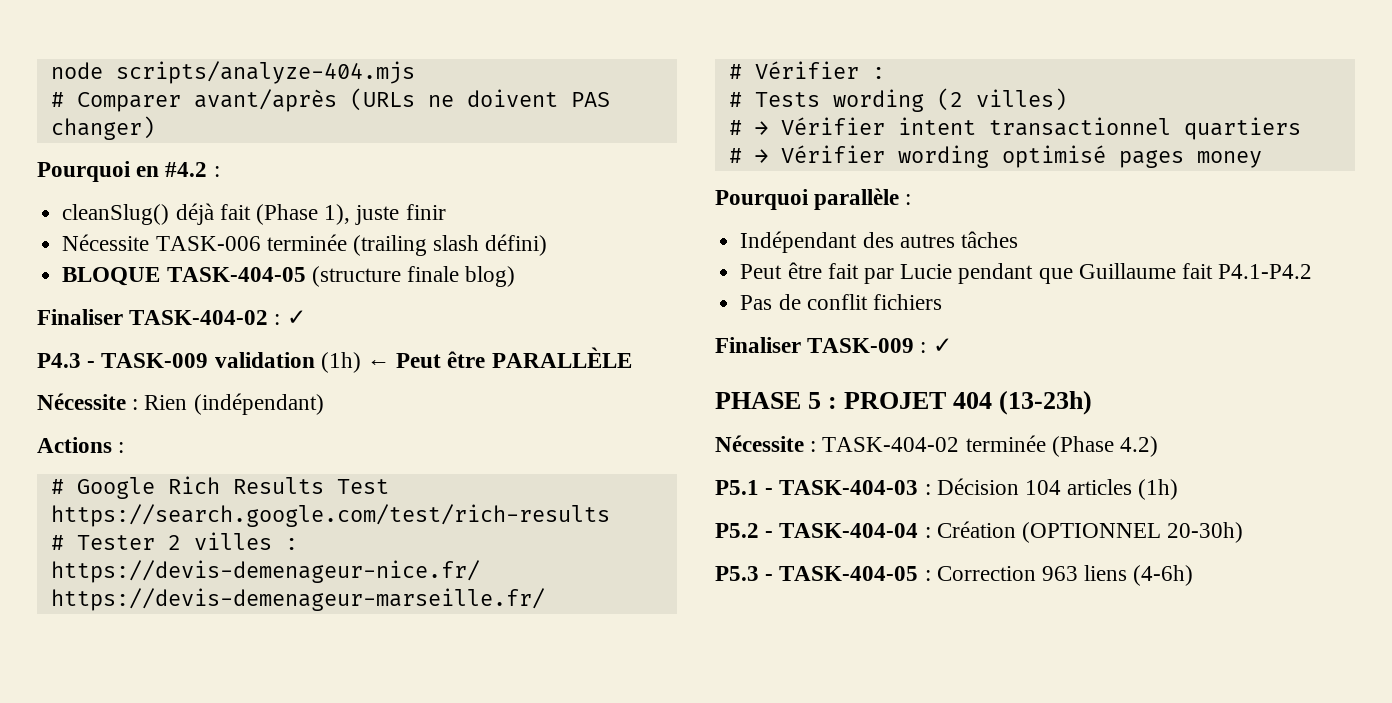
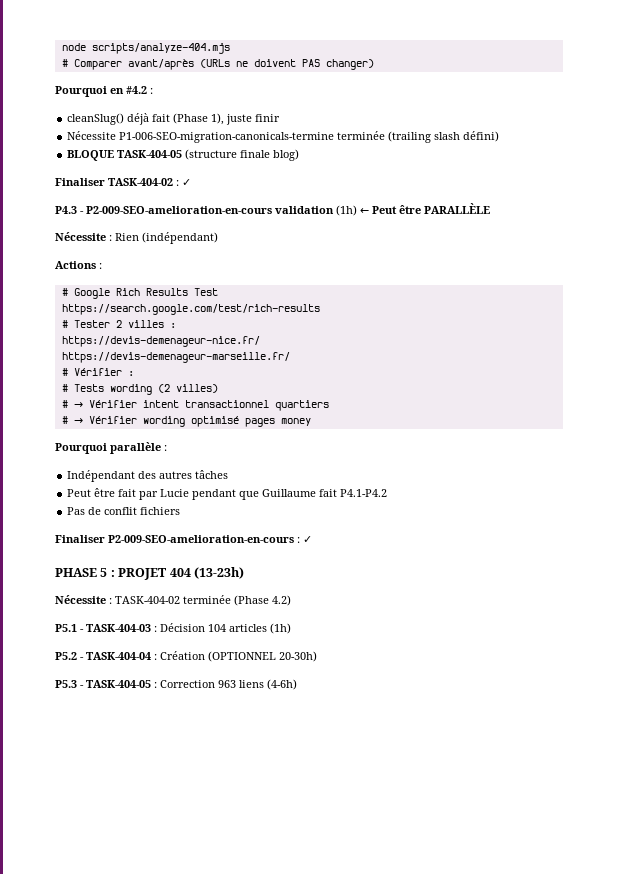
[155,236,261,251] TASK-006 -> [119,132,335,143] P1-006-SEO-migration-canonicals-termine
[101,353,209,368] TASK-009 -> [86,206,272,214] P2-009-SEO-amelioration-en-cours
[807,338,915,353] TASK-009 -> [108,535,294,543] P2-009-SEO-amelioration-en-cours

